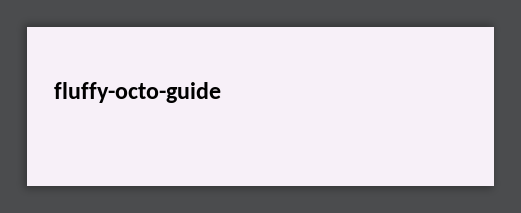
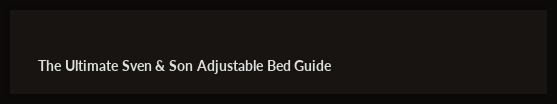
[54,82,221,103] fluffy-octo-guide -> [38,60,333,74] The Ultimate Sven & Son Adjustable Bed Guide

